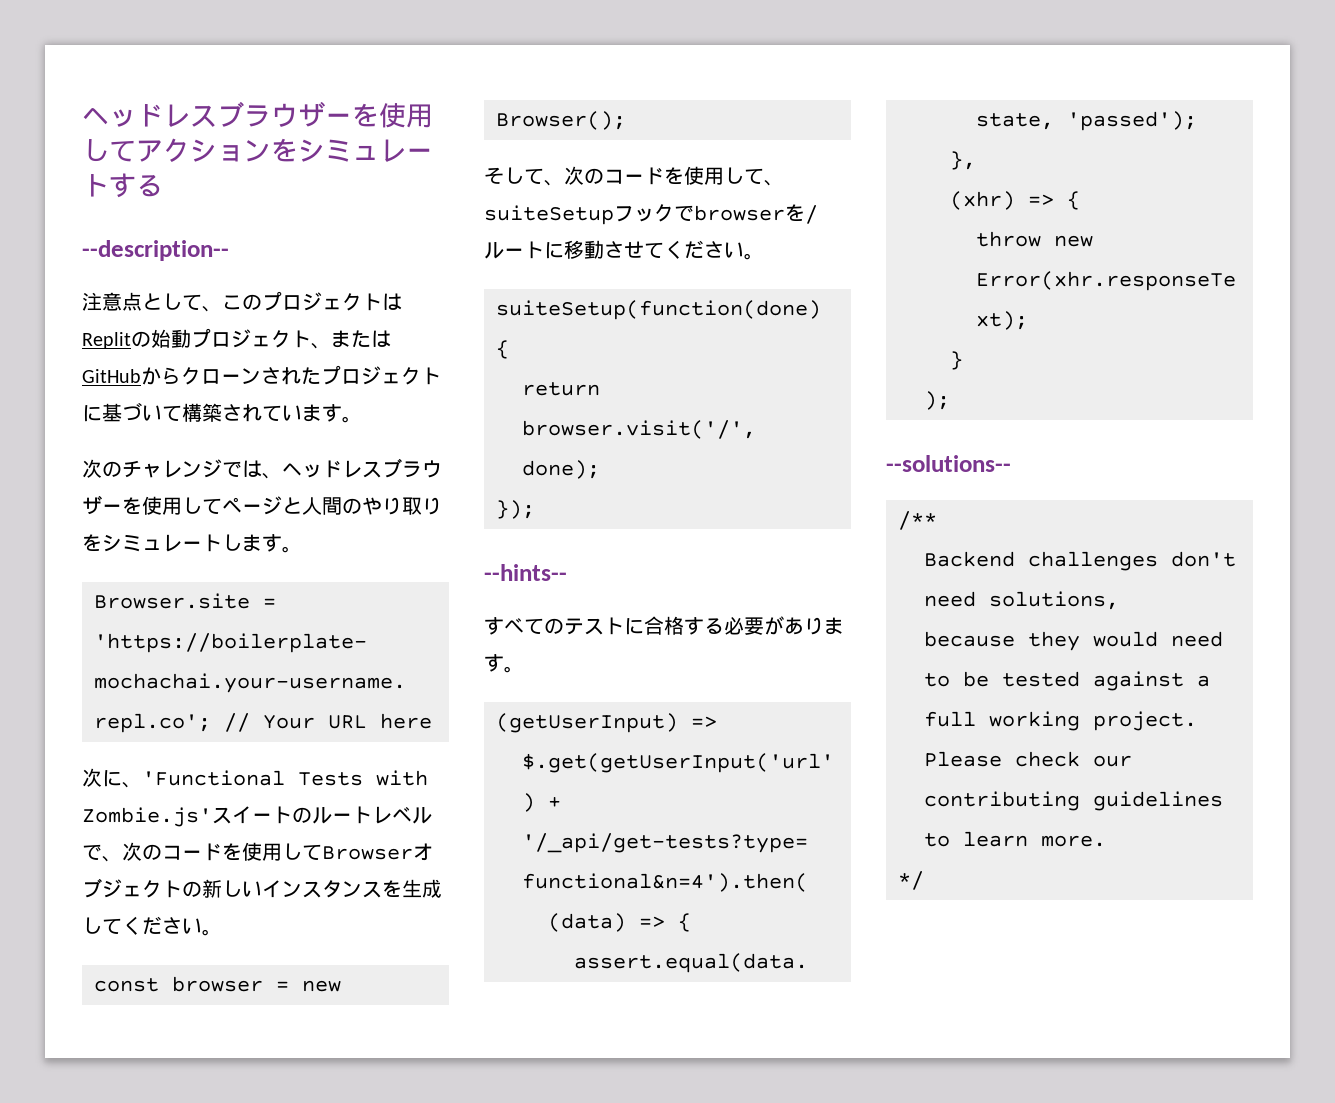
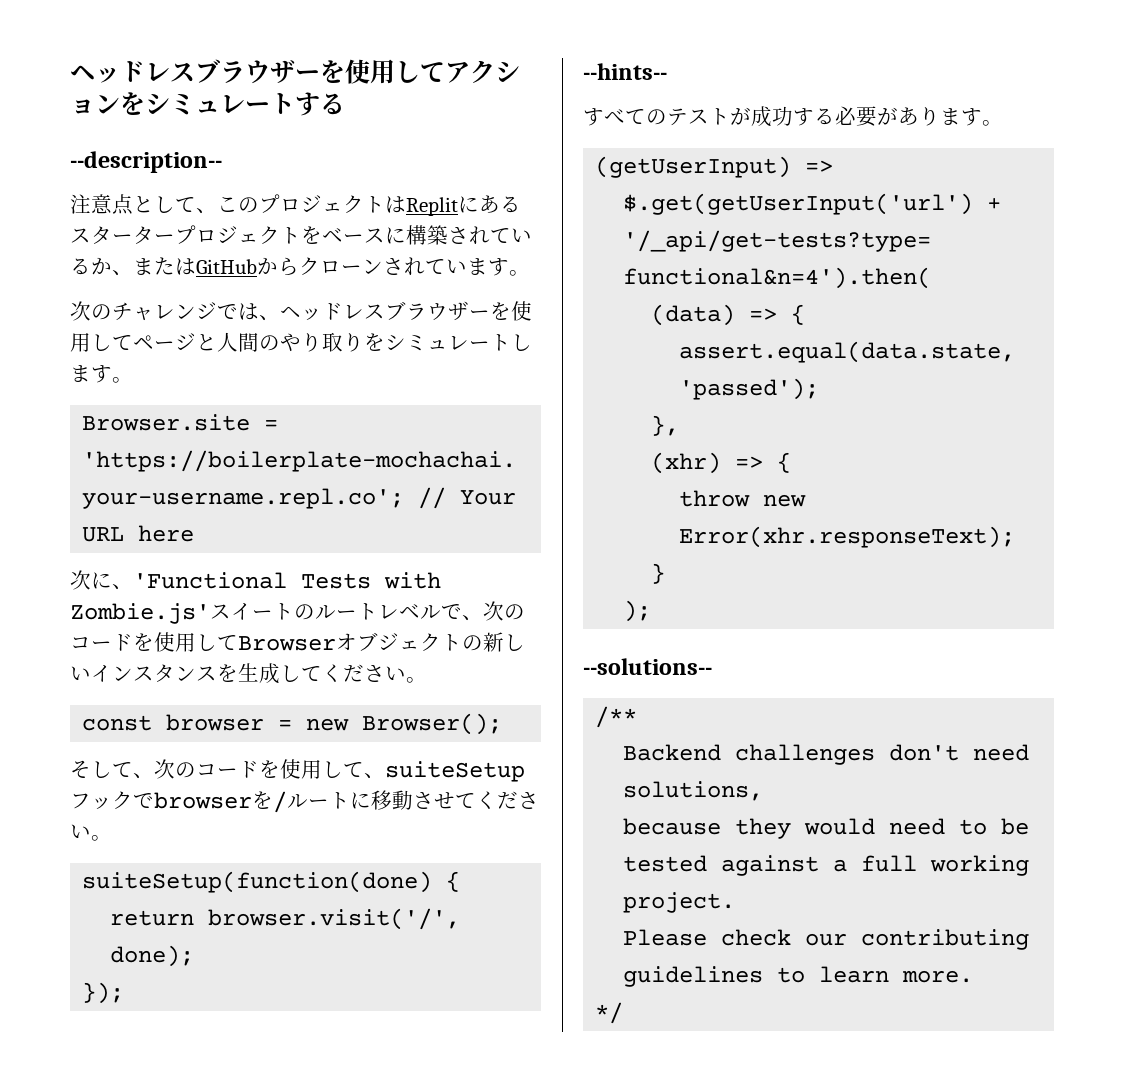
[131,328,311,348] の始動プロジェクト -> [458,195,521,213] [70,225,532,245] [70,257,112,275] にあるスタータープロジェクトをベースに構築されているか
[301,365,441,385] [82,402,262,422] たプロジェクトに基づいて構築され -> (425, 266) none
[624,616,684,635] に合格 -> [730,106,793,127] が成功

